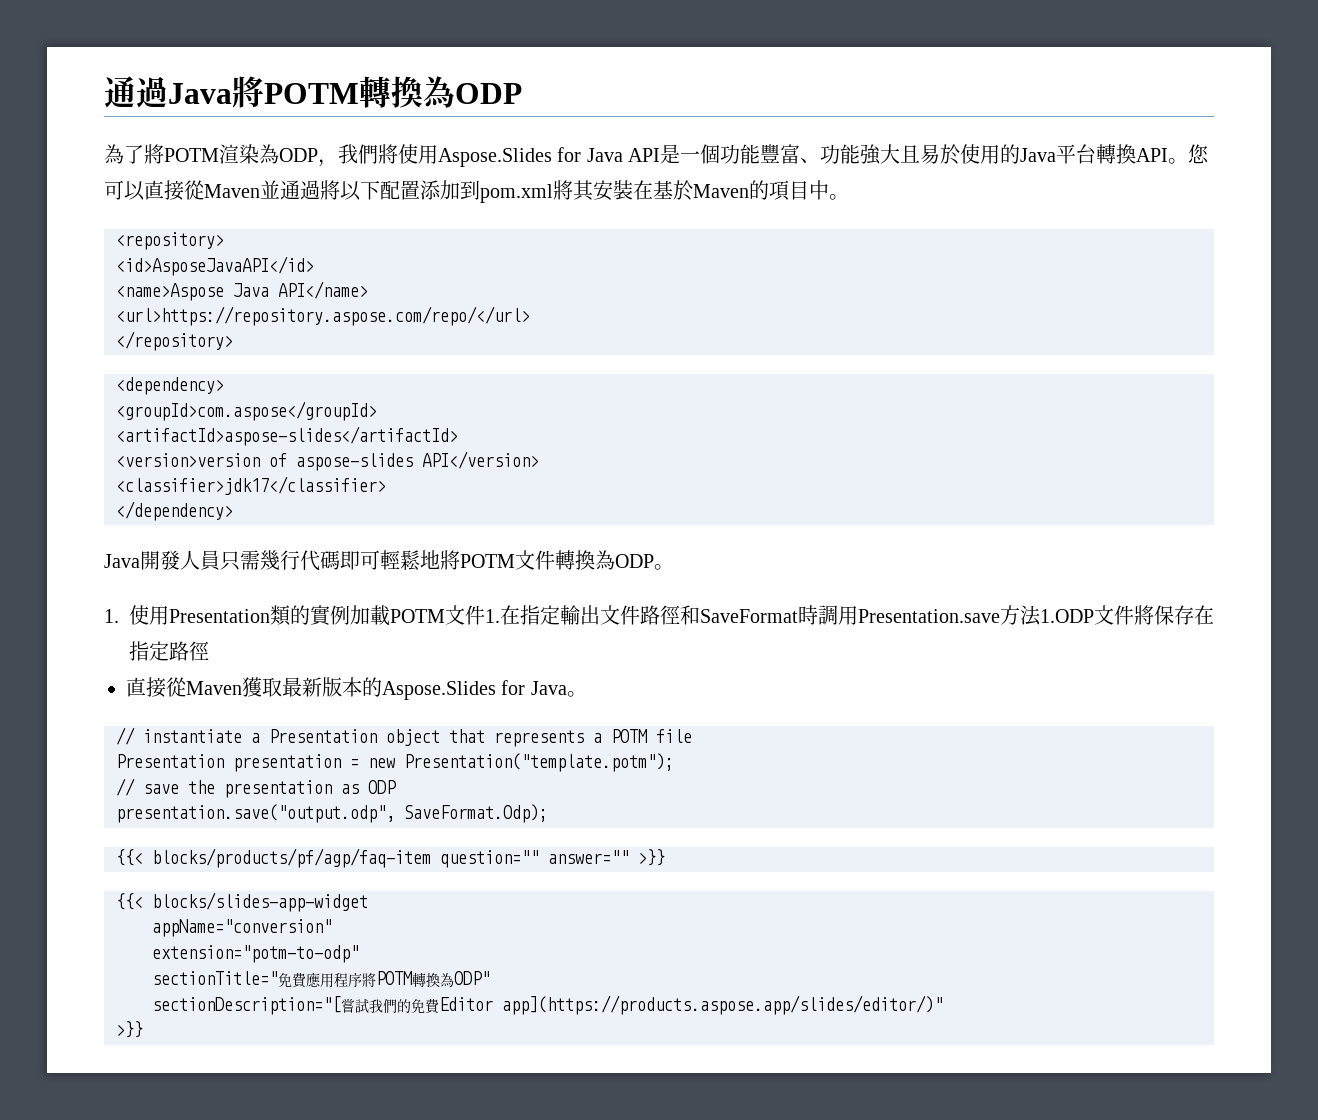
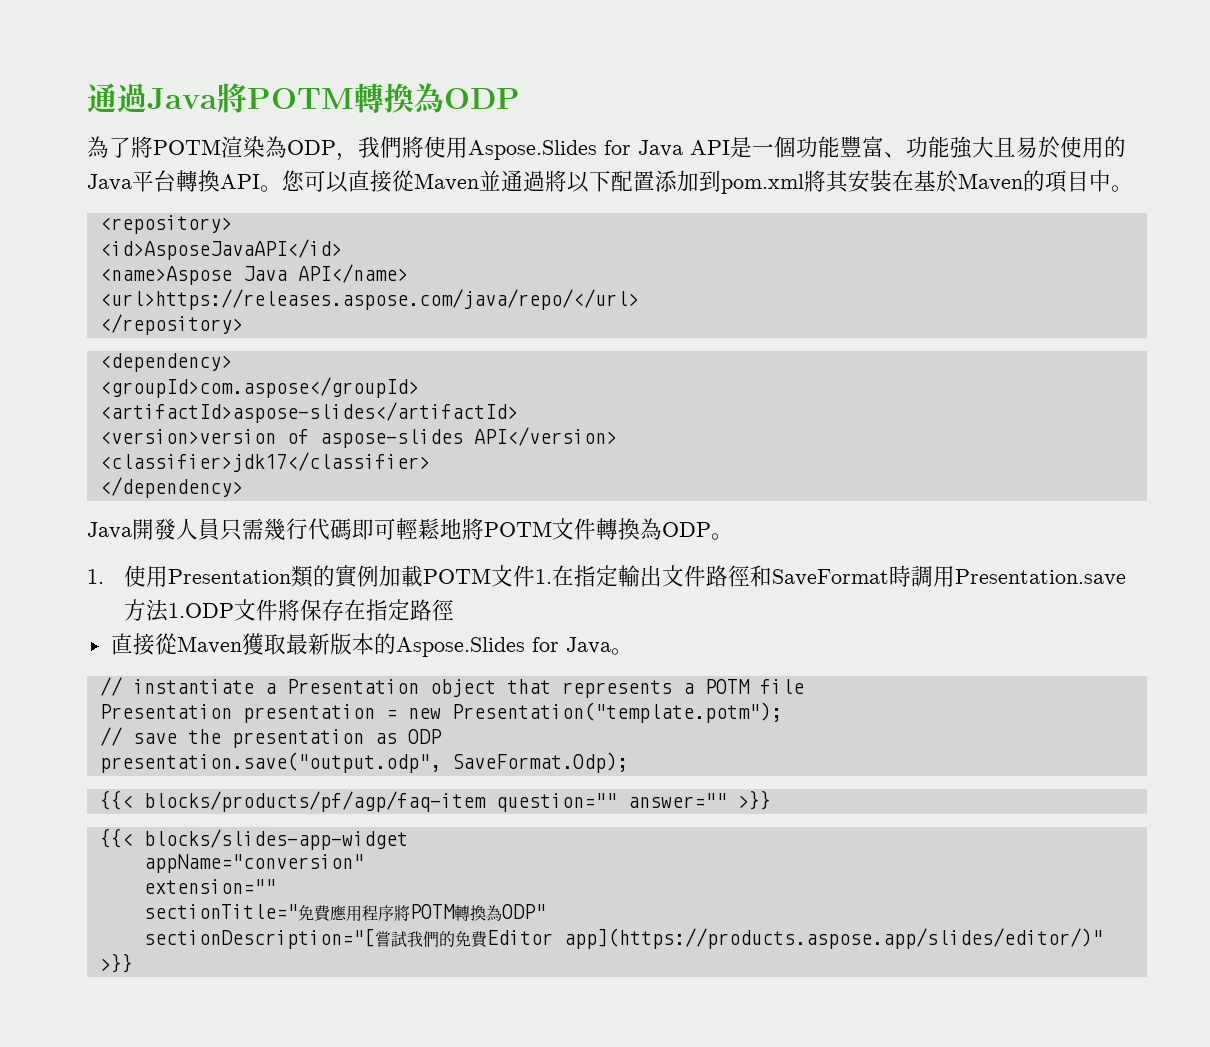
[116,306,530,326] <url>https://repository.aspose.com/repo/</url> -> [99,289,639,310] <url>https://releases.aspose.com/java/repo/</url>
[152,945,359,963] extension="potm-to-odp" -> [143,879,276,894] extension=""

